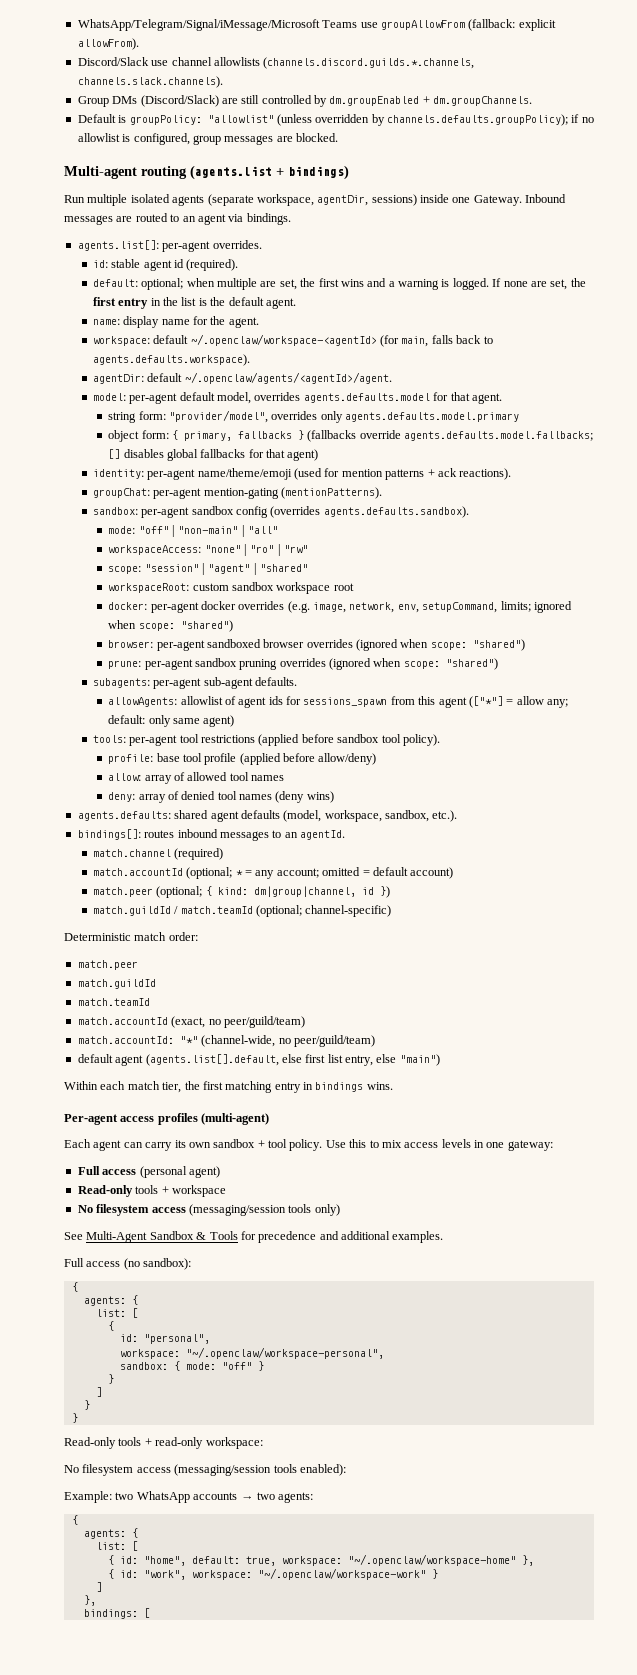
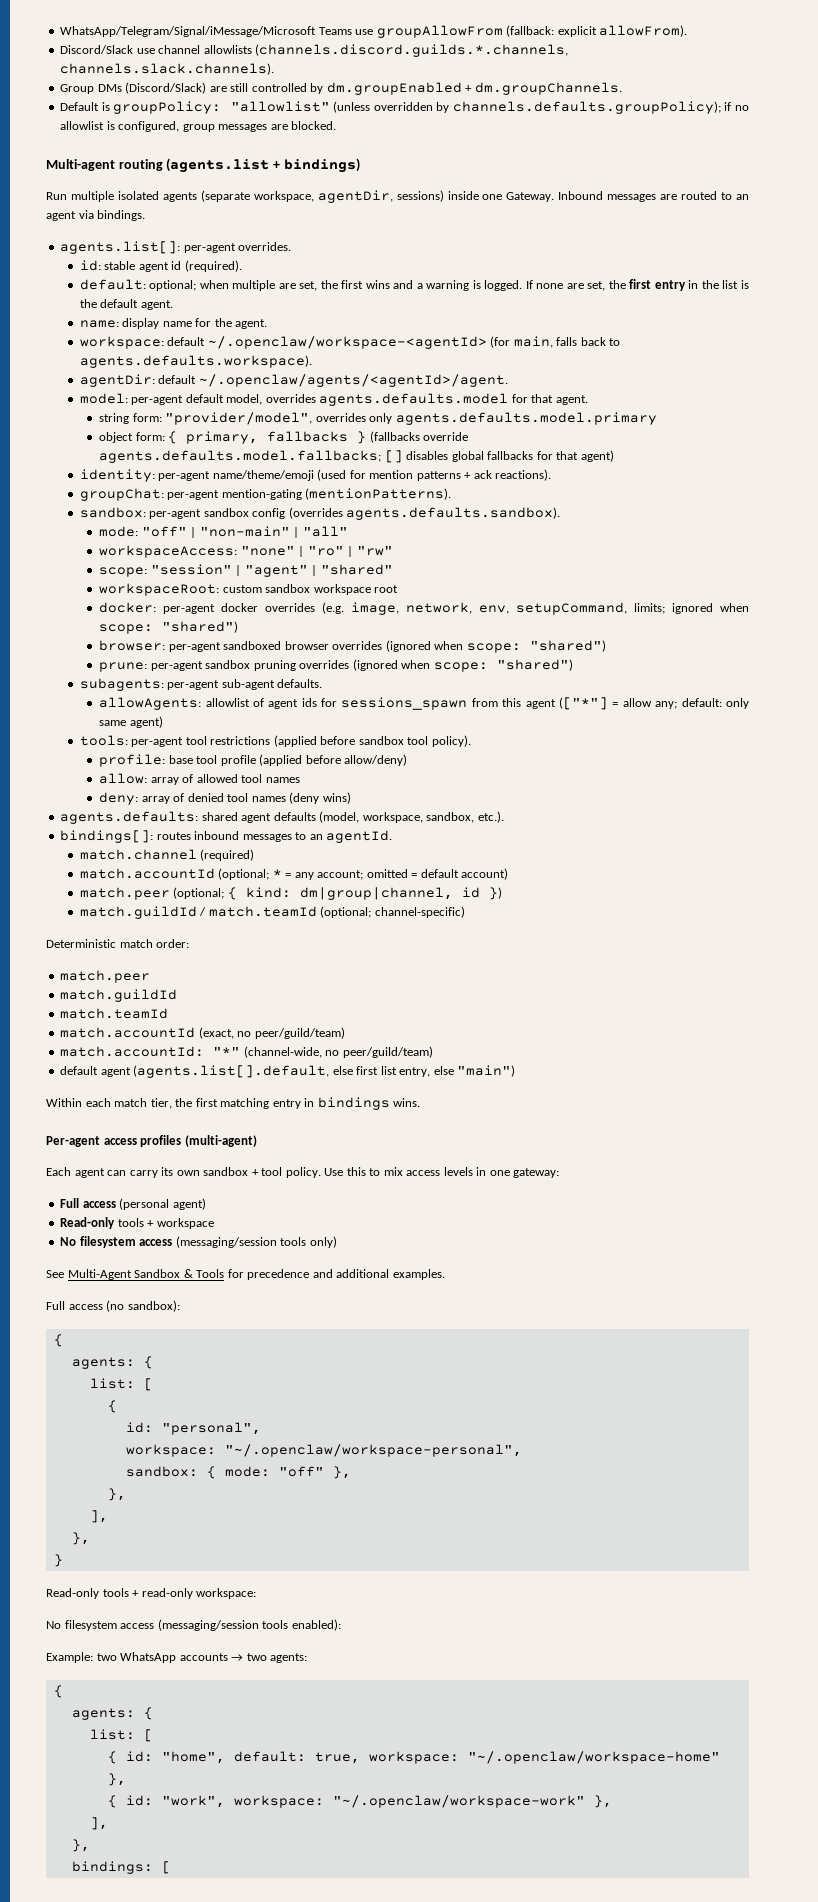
[257,1361,264,1371] [107,1374,114,1384] [95,1387,102,1397] [83,1400,90,1410] } // } // ] // } -> [332,1466,351,1479] [107,1488,126,1501] [89,1510,108,1523] [71,1532,90,1545] }, // }, // ], // },
[431,1569,438,1579] [95,1582,102,1592] } // ] -> [593,1795,612,1808] [89,1817,108,1830] }, // ],

